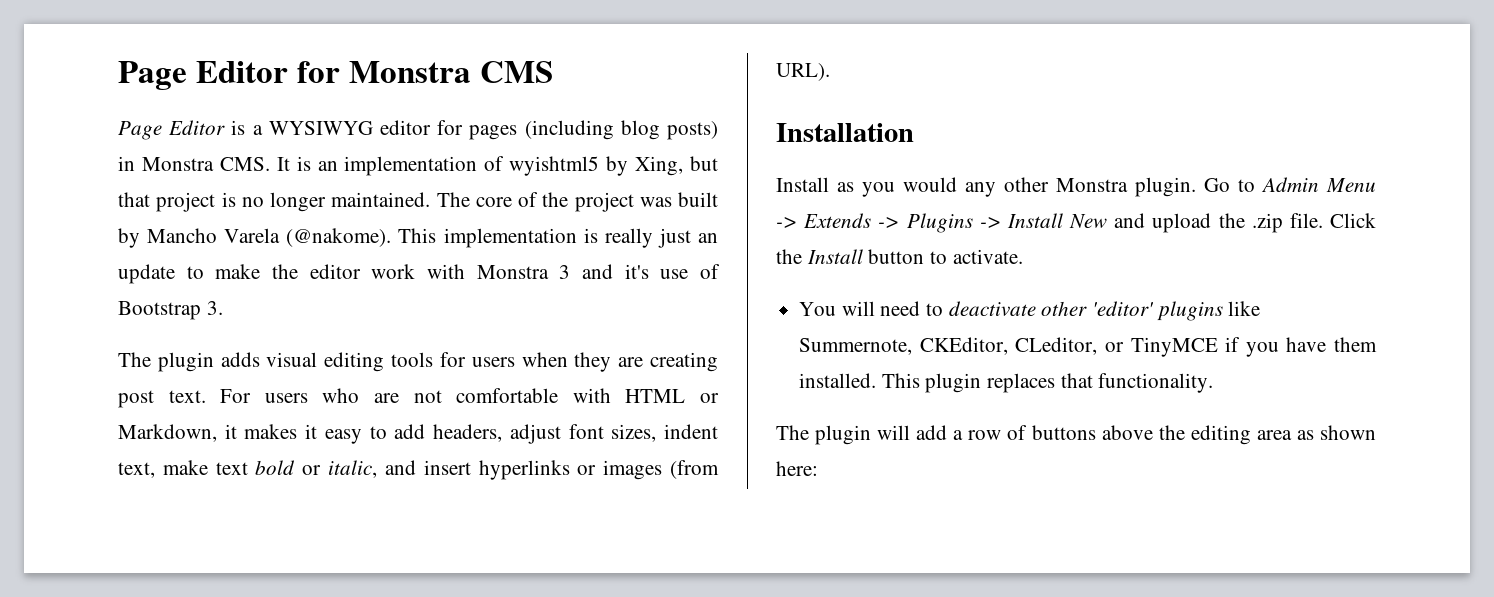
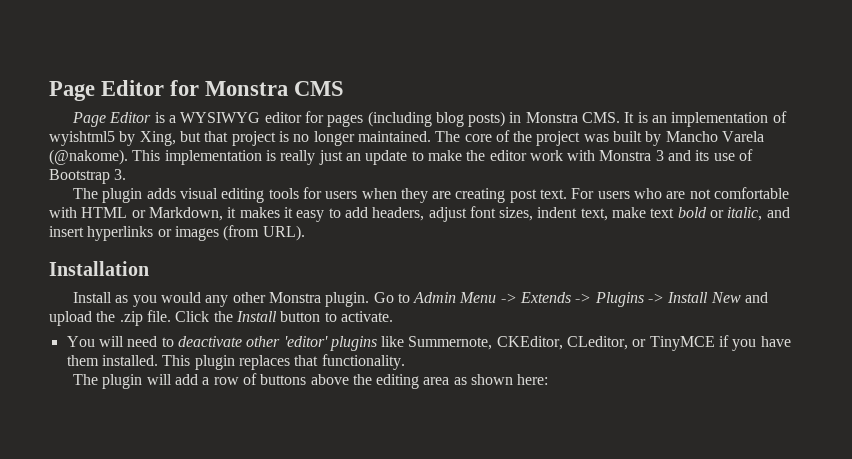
[624,264,649,279] it's -> [695,150,710,161] its

